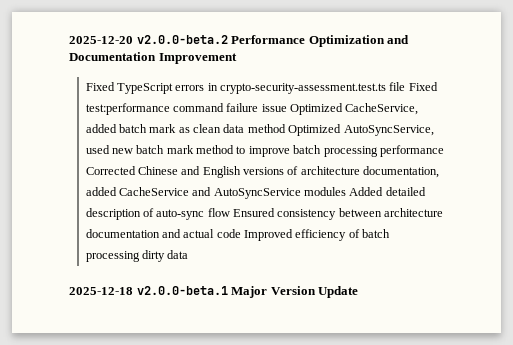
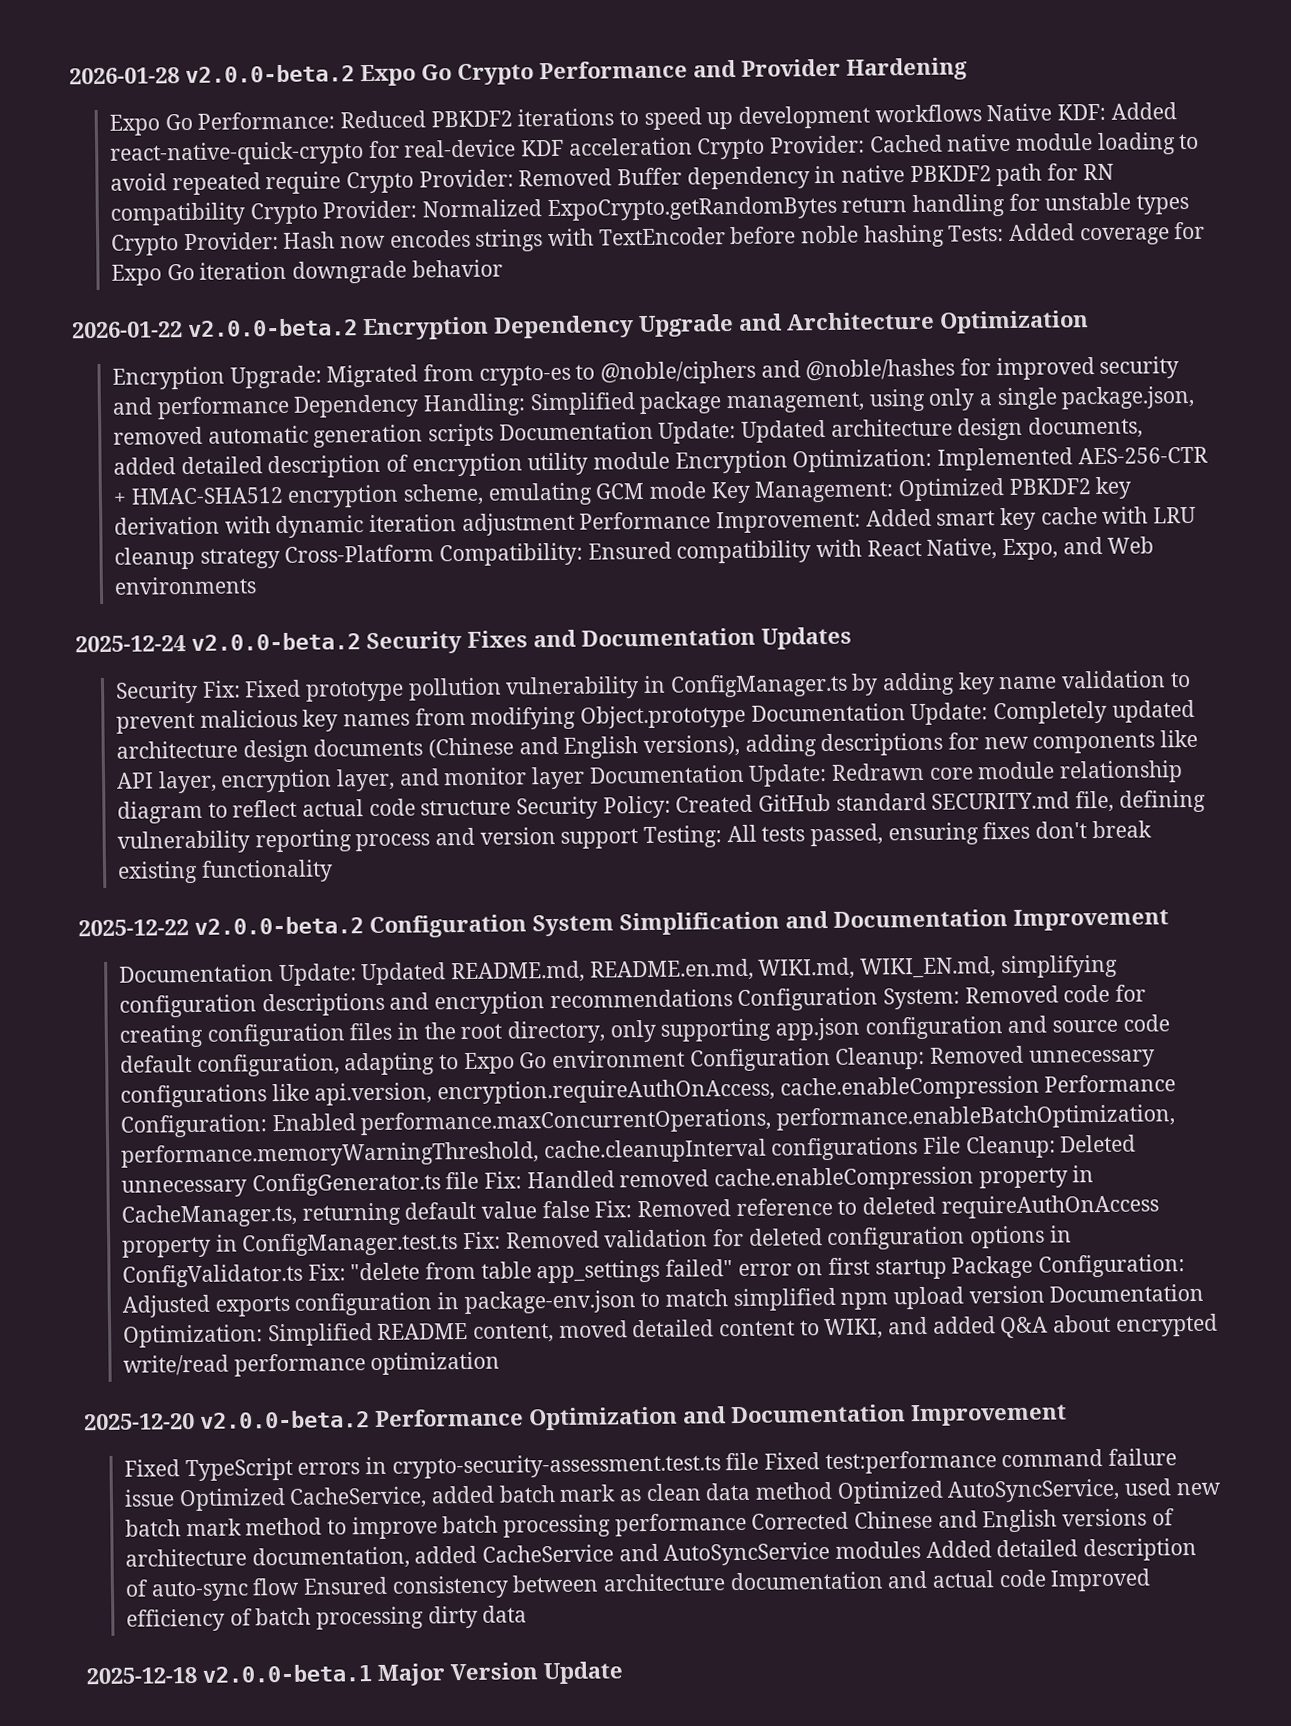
(69, 40) none -> [69,57,968,87] [108,102,1177,136] [109,132,1200,166] [109,163,1114,196] [109,192,1189,226] [110,221,1206,256] [110,259,503,286] [72,310,1089,341] [111,356,1180,390] [111,385,1196,420] [112,416,1143,448] [112,446,1208,479] [112,476,1133,508] [113,506,1196,539] [113,536,1155,570] [113,576,257,595] [75,626,852,655] [114,670,1191,704] [115,699,1195,734] [115,729,1198,763] [115,760,1183,794] [116,789,1206,824] [116,820,1152,854] [116,859,333,884] [78,908,1169,939] [118,954,1118,987] [118,984,1146,1018] [118,1014,1170,1048] [119,1045,1155,1077] [119,1074,1177,1108] [119,1104,1175,1138] [120,1134,1137,1168] [120,1165,1095,1198] [120,1194,1159,1228] [121,1225,1072,1258] [121,1254,1185,1288] [121,1283,1205,1318] [122,1313,1218,1348] [122,1351,501,1377] 2026-01-28 v2.0.0-beta.2 Expo Go Crypto Performance and Provider Hardening // Expo Go Performance: Reduced PBKDF2 iterations to speed up development workflows Native KDF: Added react-native-quick-crypto for real-device KDF acceleration Crypto Provider: Cached native module loading to avoid repeated require Crypto Provider: Removed Buffer dependency in native PBKDF2 path for RN compatibility Crypto Provider: Normalized ExpoCrypto.getRandomBytes return handling for unstable types Crypto Provider: Hash now encodes strings with TextEncoder before noble hashing Tests: Added coverage for Expo Go iteration downgrade behavior // 2026-01-22 v2.0.0-beta.2 Encryption Dependency Upgrade and Architecture Optimization // Encryption Upgrade: Migrated from crypto-es to @noble/ciphers and @noble/hashes for improved security and performance Dependency Handling: Simplified package management, using only a single package.json, removed automatic generation scripts Documentation Update: Updated architecture design documents, added detailed description of encryption utility module Encryption Optimization: Implemented AES-256-CTR + HMAC-SHA512 encryption scheme, emulating GCM mode Key Management: Optimized PBKDF2 key derivation with dynamic iteration adjustment Performance Improvement: Added smart key cache with LRU cleanup strategy Cross-Platform Compatibility: Ensured compatibility with React Native, Expo, and Web environments // 2025-12-24 v2.0.0-beta.2 Security Fixes and Documentation Updates // Security Fix: Fixed prototype pollution vulnerability in ConfigManager.ts by adding key name validation to prevent malicious key names from modifying Object.prototype Documentation Update: Completely updated architecture design documents (Chinese and English versions), adding descriptions for new components like API layer, encryption layer, and monitor layer Documentation Update: Redrawn core module relationship diagram to reflect actual code structure Security Policy: Created GitHub standard SECURITY.md file, defining vulnerability reporting process and version support Testing: All tests passed, ensuring fixes don't break existing functionality // 2025-12-22 v2.0.0-beta.2 Configuration System Simplification and Documentation Improvement // Documentation Update: Updated README.md, README.en.md, WIKI.md, WIKI_EN.md, simplifying configuration descriptions and encryption recommendations Configuration System: Removed code for creating configuration files in the root directory, only supporting app.json configuration and source code default configuration, adapting to Expo Go environment Configuration Cleanup: Removed unnecessary configurations like api.version, encryption.requireAuthOnAccess, cache.enableCompression Performance Configuration: Enabled performance.maxConcurrentOperations, performance.enableBatchOptimization, performance.memoryWarningThreshold, cache.cleanupInterval configurations File Cleanup: Deleted unnecessary ConfigGenerator.ts file Fix: Handled removed cache.enableCompression property in CacheManager.ts, returning default value false Fix: Removed reference to deleted requireAuthOnAccess property in ConfigManager.test.ts Fix: Removed validation for deleted configuration options in ConfigValidator.ts Fix: "delete from table app_settings failed" error on first startup Package Configuration: Adjusted exports configuration in package-env.json to match simplified npm upload version Documentation Optimization: Simplified README content, moved detailed content to WIKI, and added Q&A about encrypted write/read performance optimization //

